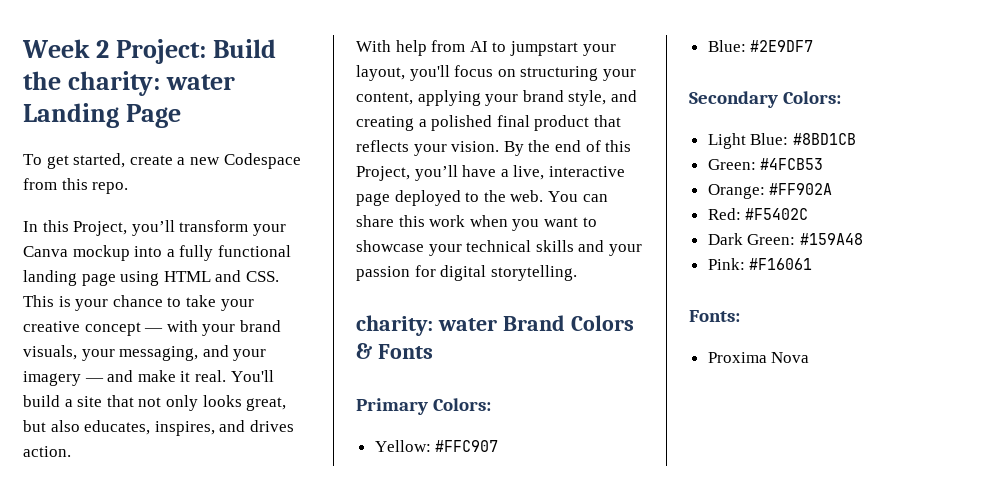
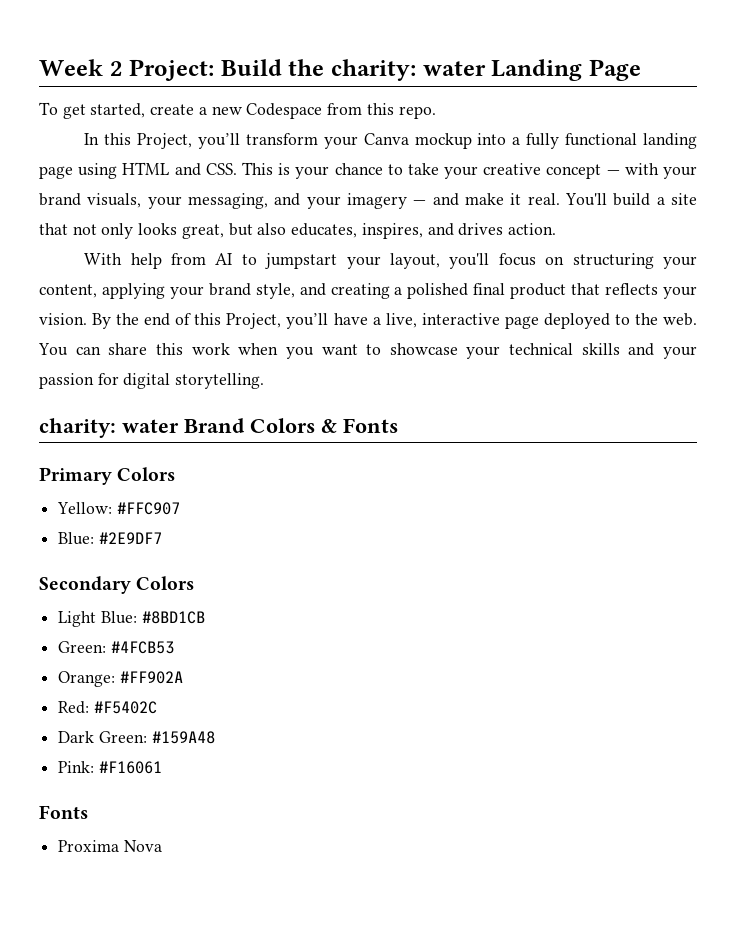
[433,398,492,411] Colors: -> [117,467,176,481] Colors
[783,91,842,104] Colors: -> [136,576,195,590] Colors
[689,310,740,322] Fonts: -> [39,805,88,819] Fonts

